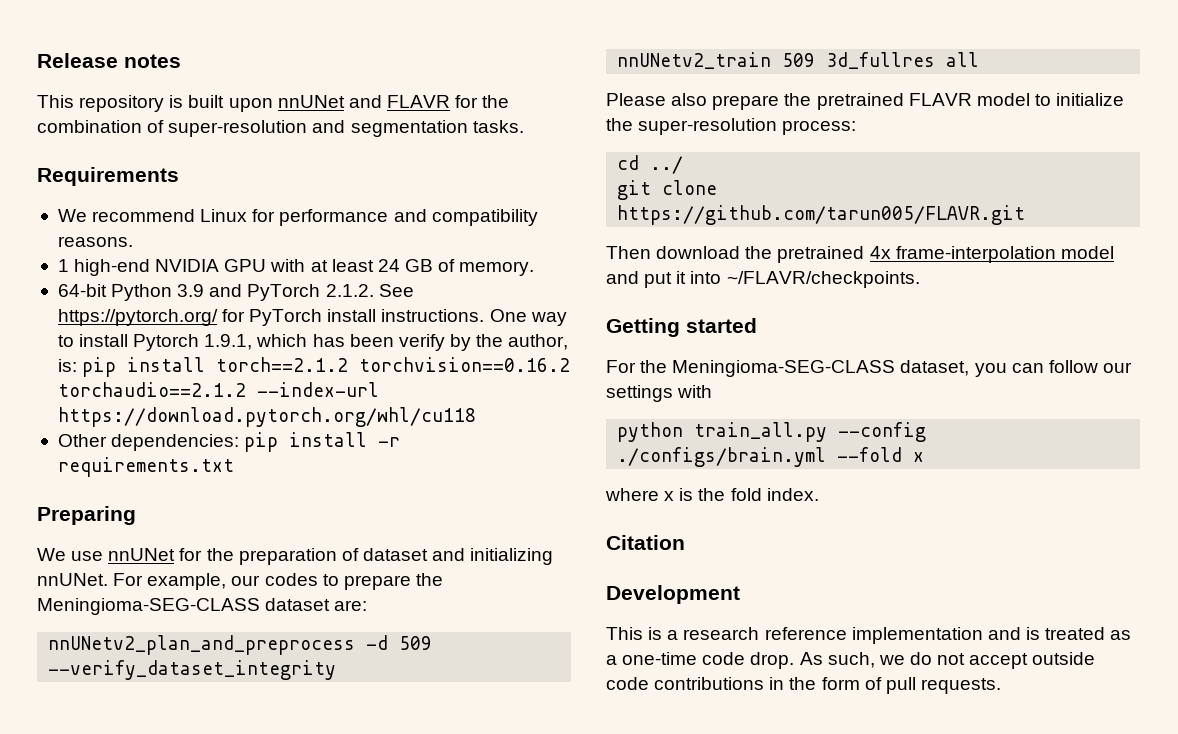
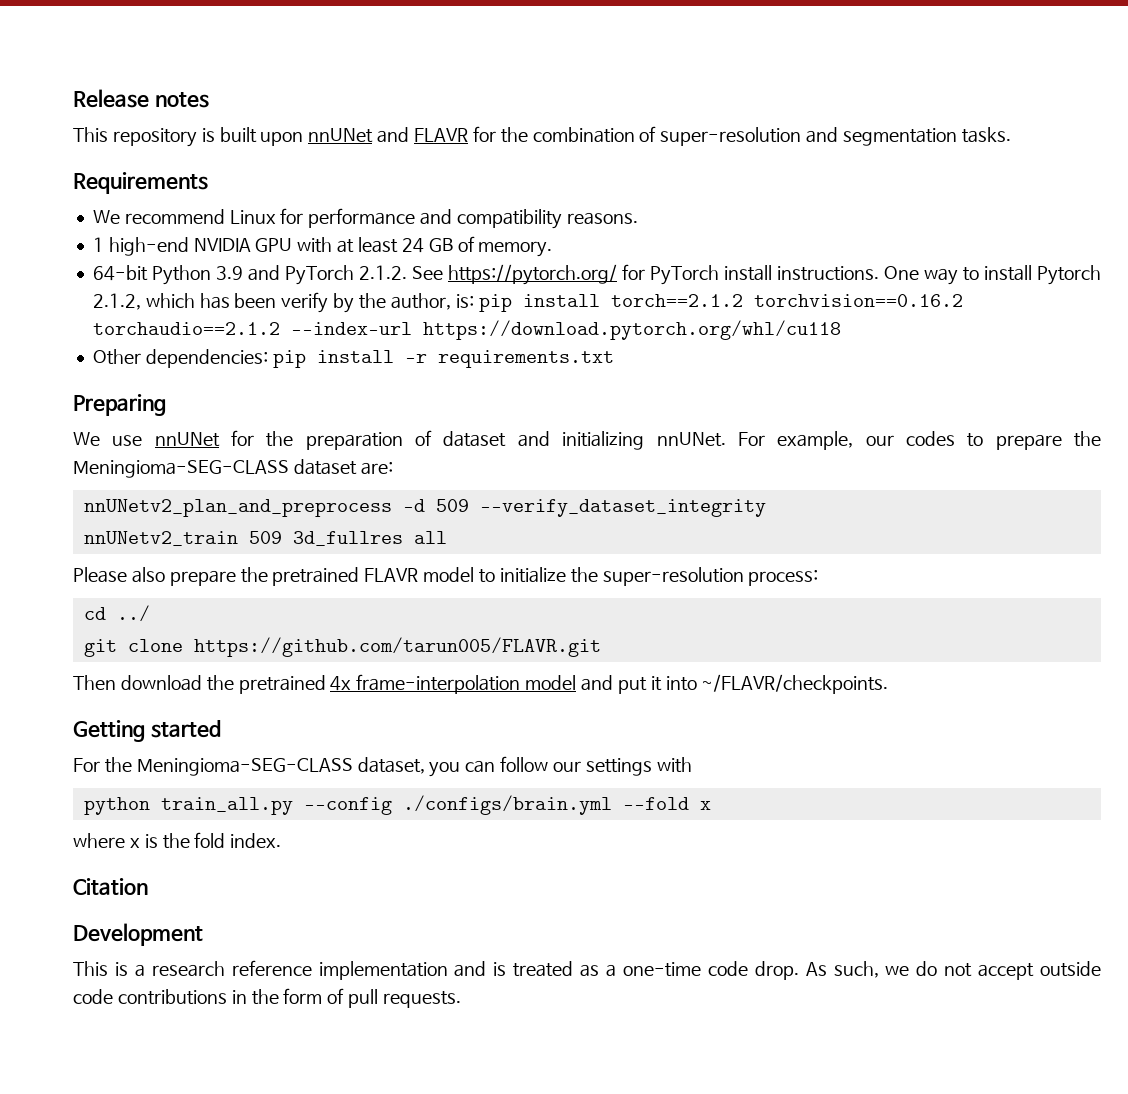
[204,334,253,350] 1.9.1, -> [92,293,141,310] 2.1.2,

